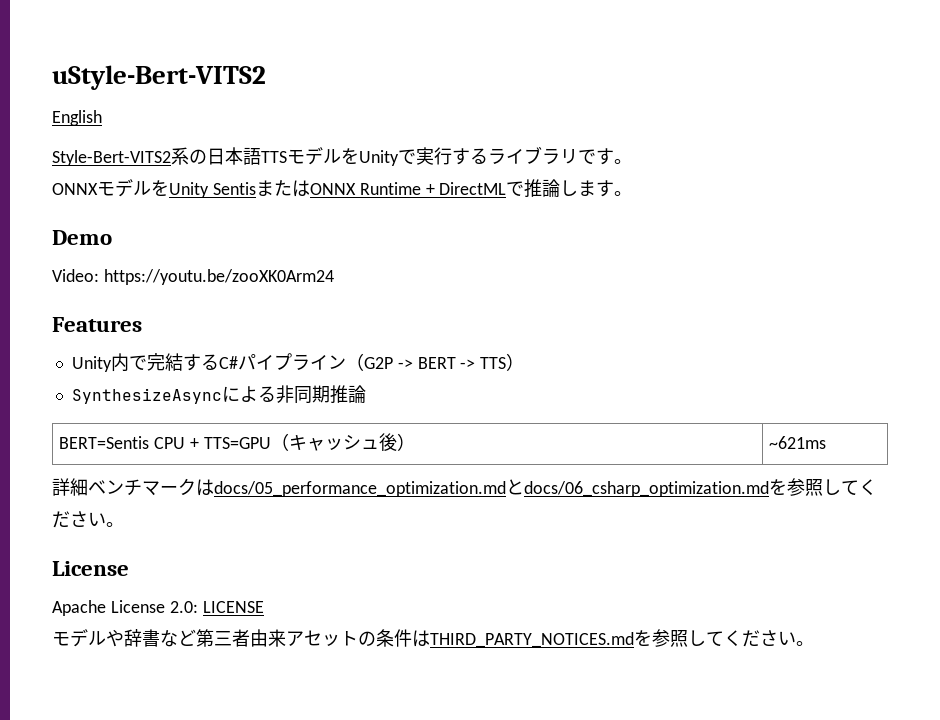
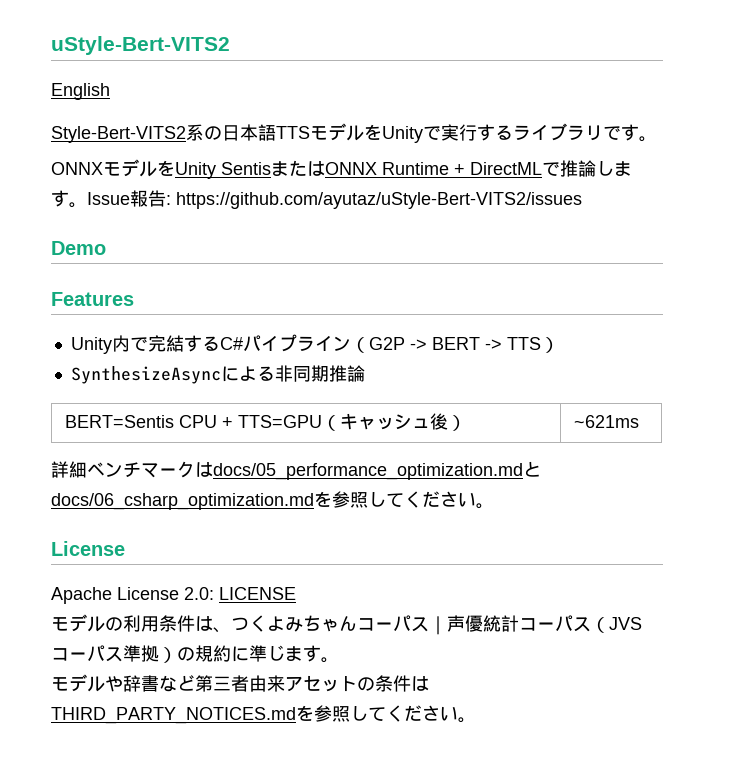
(633, 193) none -> [87,190,582,209] Issue報告: https://github.com/ayutaz/uStyle-Bert-VITS2/issues
[52,269,334,285] // Video: https://youtu.be/zooXK0Arm24 -> (106, 248) none
(264, 607) none -> [51,614,642,635] [51,645,339,663] // モデルの利用条件は、つくよみちゃんコーパス｜声優統計コーパス（JVSコーパス準拠）の規約に準じます。

